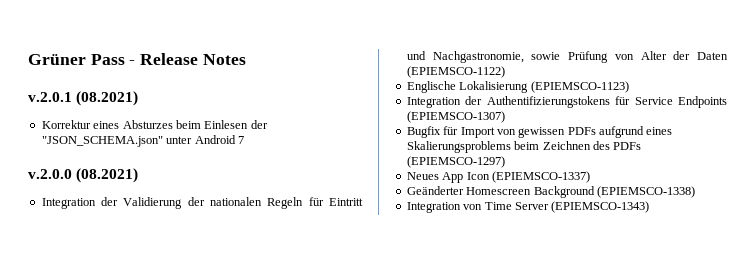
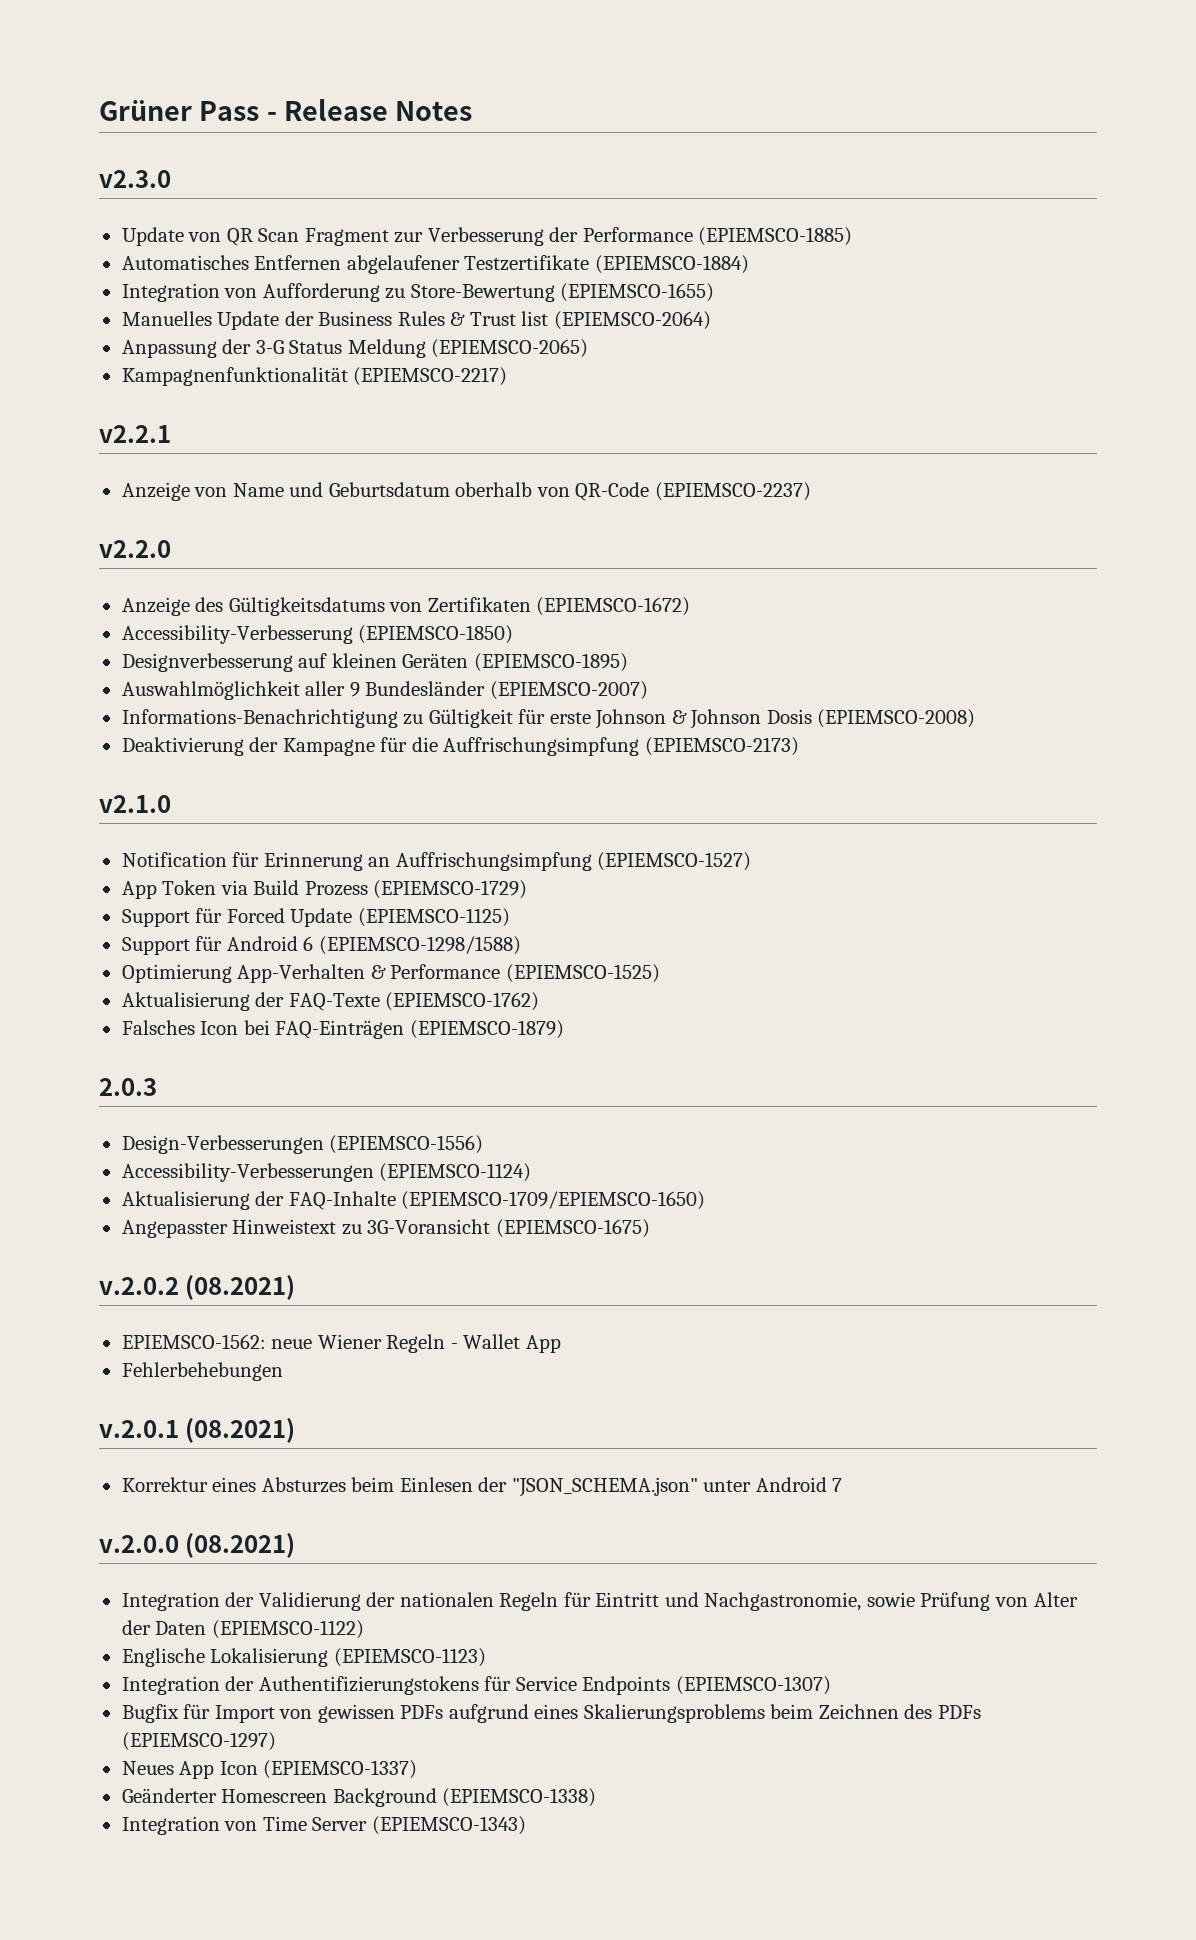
(246, 59) none -> [99,170,171,188] [121,227,853,246] [121,255,749,274] [121,283,715,302] [121,311,711,330] [121,339,589,358] [121,367,508,386] [99,425,171,443] [121,482,811,501] [99,540,171,558] [121,597,691,616] [121,625,514,644] [121,653,628,672] [121,681,648,700] [121,709,976,729] [121,737,799,756] [99,795,171,813] [121,852,752,871] [121,880,528,899] [121,908,510,927] [121,936,521,955] [121,964,660,983] [121,992,540,1011] [121,1020,564,1039] [99,1078,157,1096] [121,1135,484,1154] [121,1163,532,1182] [121,1191,706,1210] [121,1219,650,1238] [99,1275,296,1300] [121,1334,561,1353] [121,1362,283,1381] // v2.3.0 // Update von QR Scan Fragment zur Verbesserung der Performance (EPIEMSCO-1885) // Automatisches Entfernen abgelaufener Testzertifikate (EPIEMSCO-1884) // Integration von Aufforderung zu Store-Bewertung (EPIEMSCO-1655) // Manuelles Update der Business Rules & Trust list (EPIEMSCO-2064) // Anpassung der 3-G Status Meldung (EPIEMSCO-2065) // Kampagnenfunktionalität (EPIEMSCO-2217) // v2.2.1 // Anzeige von Name und Geburtsdatum oberhalb von QR-Code (EPIEMSCO-2237) // v2.2.0 // Anzeige des Gültigkeitsdatums von Zertifikaten (EPIEMSCO-1672) // Accessibility-Verbesserung (EPIEMSCO-1850) // Designverbesserung auf kleinen Geräten (EPIEMSCO-1895) // Auswahlmöglichkeit aller 9 Bundesländer (EPIEMSCO-2007) // Informations-Benachrichtigung zu Gültigkeit für erste Johnson & Johnson Dosis (EPIEMSCO-2008) // Deaktivierung der Kampagne für die Auffrischungsimpfung (EPIEMSCO-2173) // v2.1.0 // Notification für Erinnerung an Auffrischungsimpfung (EPIEMSCO-1527) // App Token via Build Prozess (EPIEMSCO-1729) // Support für Forced Update (EPIEMSCO-1125) // Support für Android 6 (EPIEMSCO-1298/1588) // Optimierung App-Verhalten & Performance (EPIEMSCO-1525) // Aktualisierung der FAQ-Texte (EPIEMSCO-1762) // Falsches Icon bei FAQ-Einträgen (EPIEMSCO-1879) // 2.0.3 // Design-Verbesserungen (EPIEMSCO-1556) // Accessibility-Verbesserungen (EPIEMSCO-1124) // Aktualisierung der FAQ-Inhalte (EPIEMSCO-1709/EPIEMSCO-1650) // Angepasster Hinweistext zu 3G-Voransicht (EPIEMSCO-1675) // v.2.0.2 (08.2021) // EPIEMSCO-1562: neue Wiener Regeln - Wallet App // Fehlerbehebungen

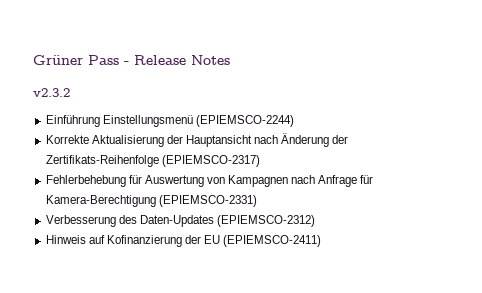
[99,170,171,188] [121,227,853,246] [121,255,749,274] [121,283,715,302] [121,311,711,330] [121,339,589,358] [121,367,508,386] [99,425,171,443] [121,482,811,501] [99,540,171,558] [121,597,691,616] [121,625,514,644] [121,653,628,672] [121,681,648,700] [121,709,976,729] [121,737,799,756] [99,795,171,813] [121,852,752,871] [121,880,528,899] [121,908,510,927] [121,936,521,955] [121,964,660,983] [121,992,540,1011] [121,1020,564,1039] [99,1078,157,1096] [121,1135,484,1154] [121,1163,532,1182] [121,1191,706,1210] [121,1219,650,1238] [99,1275,296,1300] [121,1334,561,1353] [121,1362,283,1381] [99,1418,296,1443] [121,1477,843,1497] [99,1533,296,1558] [121,1592,1078,1611] [121,1620,364,1639] [121,1648,486,1667] [121,1676,831,1695] [121,1704,981,1723] [121,1732,276,1751] [121,1760,418,1779] [121,1788,597,1807] [121,1816,526,1835] v2.3.0 // Update von QR Scan Fragment zur Verbesserung der Performance (EPIEMSCO-1885) // Automatisches Entfernen abgelaufener Testzertifikate (EPIEMSCO-1884) // Integration von Aufforderung zu Store-Bewertung (EPIEMSCO-1655) // Manuelles Update der Business Rules & Trust list (EPIEMSCO-2064) // Anpassung der 3-G Status Meldung (EPIEMSCO-2065) // Kampagnenfunktionalität (EPIEMSCO-2217) // v2.2.1 // Anzeige von Name und Geburtsdatum oberhalb von QR-Code (EPIEMSCO-2237) // v2.2.0 // Anzeige des Gültigkeitsdatums von Zertifikaten (EPIEMSCO-1672) // Accessibility-Verbesserung (EPIEMSCO-1850) // Designverbesserung auf kleinen Geräten (EPIEMSCO-1895) // Auswahlmöglichkeit aller 9 Bundesländer (EPIEMSCO-2007) // Informations-Benachrichtigung zu Gültigkeit für erste Johnson & Johnson Dosis (EPIEMSCO-2008) // Deaktivierung der Kampagne für die Auffrischungsimpfung (EPIEMSCO-2173) // v2.1.0 // Notification für Erinnerung an Auffrischungsimpfung (EPIEMSCO-1527) // App Token via Build Prozess (EPIEMSCO-1729) // Support für Forced Update (EPIEMSCO-1125) // Support für Android 6 (EPIEMSCO-1298/1588) // Optimierung App-Verhalten & Performance (EPIEMSCO-1525) // Aktualisierung der FAQ-Texte (EPIEMSCO-1762) // Falsches Icon bei FAQ-Einträgen (EPIEMSCO-1879) // 2.0.3 // Design-Verbesserungen (EPIEMSCO-1556) // Accessibility-Verbesserungen (EPIEMSCO-1124) // Aktualisierung der FAQ-Inhalte (EPIEMSCO-1709/EPIEMSCO-1650) // Angepasster Hinweistext zu 3G-Voransicht (EPIEMSCO-1675) // v.2.0.2 (08.2021) // EPIEMSCO-1562: neue Wiener Regeln - Wallet App // Fehlerbehebungen // v.2.0.1 (08.2021) // Korrektur eines Absturzes beim Einlesen der "JSON_SCHEMA.json" unter Android 7 // v.2.0.0 (08.2021) // Integration der Validierung der nationalen Regeln für Eintritt und Nachgastronomie, sowie Prüfung von Alter der Daten (EPIEMSCO-1122) // Englische Lokalisierung (EPIEMSCO-1123) // Integration der Authentifizierungstokens für Service Endpoints (EPIEMSCO-1307) // Bugfix für Import von gewissen PDFs aufgrund eines Skalierungsproblems beim Zeichnen des PDFs (EPIEMSCO-1297) // Neues App Icon (EPIEMSCO-1337) // Geänderter Homescreen Background (EPIEMSCO-1338) // Integration von Time Server (EPIEMSCO-1343) -> [33,88,70,97] [45,115,294,127] [45,133,349,147] [45,155,260,167] [45,175,374,187] [45,195,257,207] [45,215,315,227] [45,235,322,247] v2.3.2 // Einführung Einstellungsmenü (EPIEMSCO-2244) // Korrekte Aktualisierung der Hauptansicht nach Änderung der Zertifikats-Reihenfolge (EPIEMSCO-2317) // Fehlerbehebung für Auswertung von Kampagnen nach Anfrage für Kamera-Berechtigung (EPIEMSCO-2331) // Verbesserung des Daten-Updates (EPIEMSCO-2312) // Hinweis auf Kofinanzierung der EU (EPIEMSCO-2411)

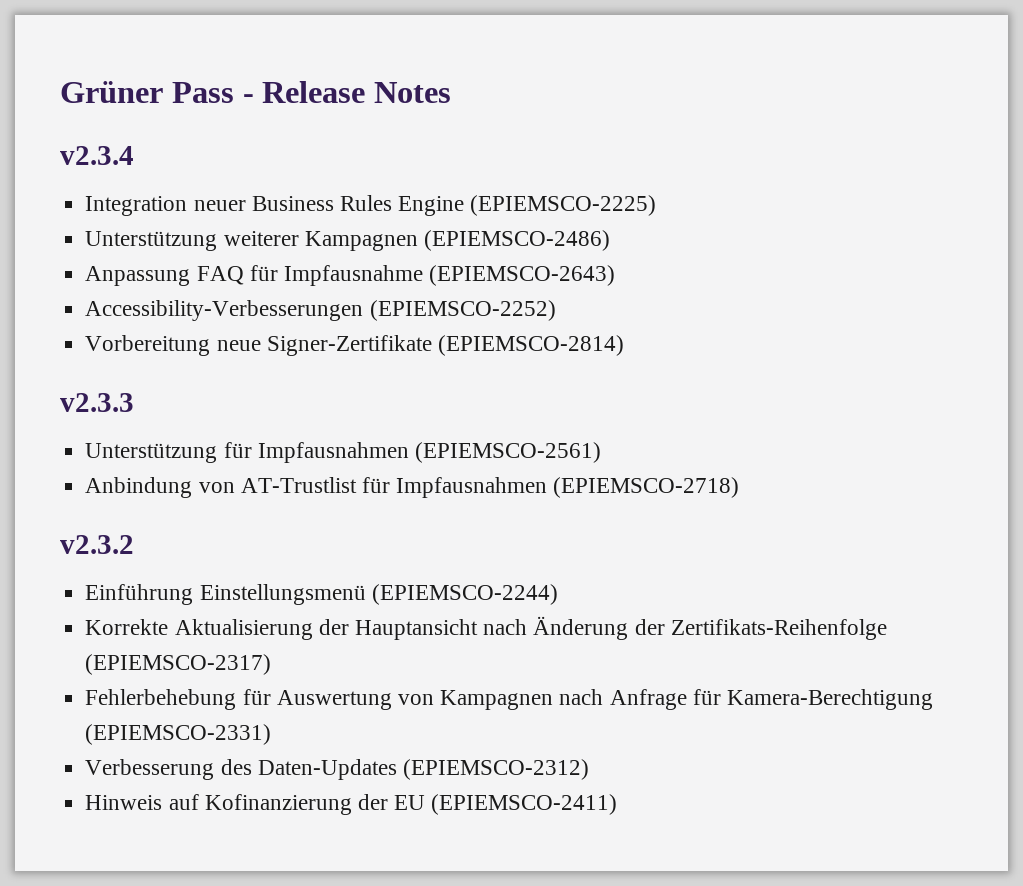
(230, 60) none -> [60,146,134,165] [85,195,657,216] [85,230,610,251] [85,265,616,286] [85,300,556,321] [85,335,624,356] [60,393,134,412] [85,442,601,463] [85,477,740,498] // v2.3.4 // Integration neuer Business Rules Engine (EPIEMSCO-2225) // Unterstützung weiterer Kampagnen (EPIEMSCO-2486) // Anpassung FAQ für Impfausnahme (EPIEMSCO-2643) // Accessibility-Verbesserungen (EPIEMSCO-2252) // Vorbereitung neue Signer-Zertifikate (EPIEMSCO-2814) // v2.3.3 // Unterstützung für Impfausnahmen (EPIEMSCO-2561) // Anbindung von AT-Trustlist für Impfausnahmen (EPIEMSCO-2718)

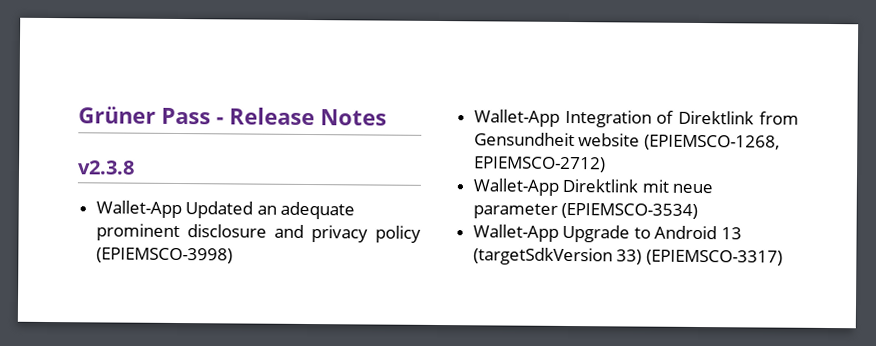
[60,146,134,165] [85,195,657,216] [85,230,610,251] [85,265,616,286] [85,300,556,321] [85,335,624,356] [60,393,134,412] [85,442,601,463] [85,477,740,498] [60,535,134,554] [85,584,558,605] [85,616,887,640] [85,654,272,675] [85,689,933,710] [85,724,272,745] [85,759,589,780] [85,794,618,815] v2.3.4 // Integration neuer Business Rules Engine (EPIEMSCO-2225) // Unterstützung weiterer Kampagnen (EPIEMSCO-2486) // Anpassung FAQ für Impfausnahme (EPIEMSCO-2643) // Accessibility-Verbesserungen (EPIEMSCO-2252) // Vorbereitung neue Signer-Zertifikate (EPIEMSCO-2814) // v2.3.3 // Unterstützung für Impfausnahmen (EPIEMSCO-2561) // Anbindung von AT-Trustlist für Impfausnahmen (EPIEMSCO-2718) // v2.3.2 // Einführung Einstellungsmenü (EPIEMSCO-2244) // Korrekte Aktualisierung der Hauptansicht nach Änderung der Zertifikats-Reihenfolge (EPIEMSCO-2317) // Fehlerbehebung für Auswertung von Kampagnen nach Anfrage für Kamera-Berechtigung (EPIEMSCO-2331) // Verbesserung des Daten-Updates (EPIEMSCO-2312) // Hinweis auf Kofinanzierung der EU (EPIEMSCO-2411) -> [77,160,135,175] [95,200,356,220] [95,223,421,243] [95,247,233,264] [473,109,799,128] [473,132,780,151] [473,156,606,173] [472,178,714,196] [472,202,699,220] [472,224,743,243] [472,247,783,266] v2.3.8 // Wallet-App Updated an adequate prominent disclosure and privacy policy (EPIEMSCO-3998) // Wallet-App Integration of Direktlink from Gensundheit website (EPIEMSCO-1268, EPIEMSCO-2712) // Wallet-App Direktlink mit neue parameter (EPIEMSCO-3534) // Wallet-App Upgrade to Android 13 (targetSdkVersion 33) (EPIEMSCO-3317)

